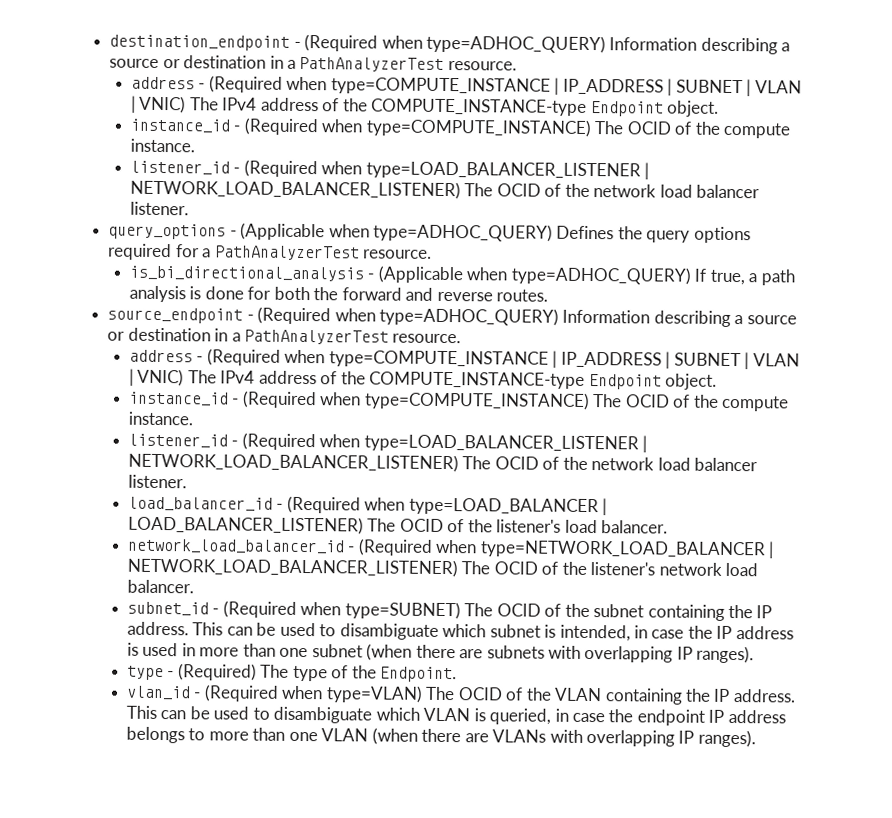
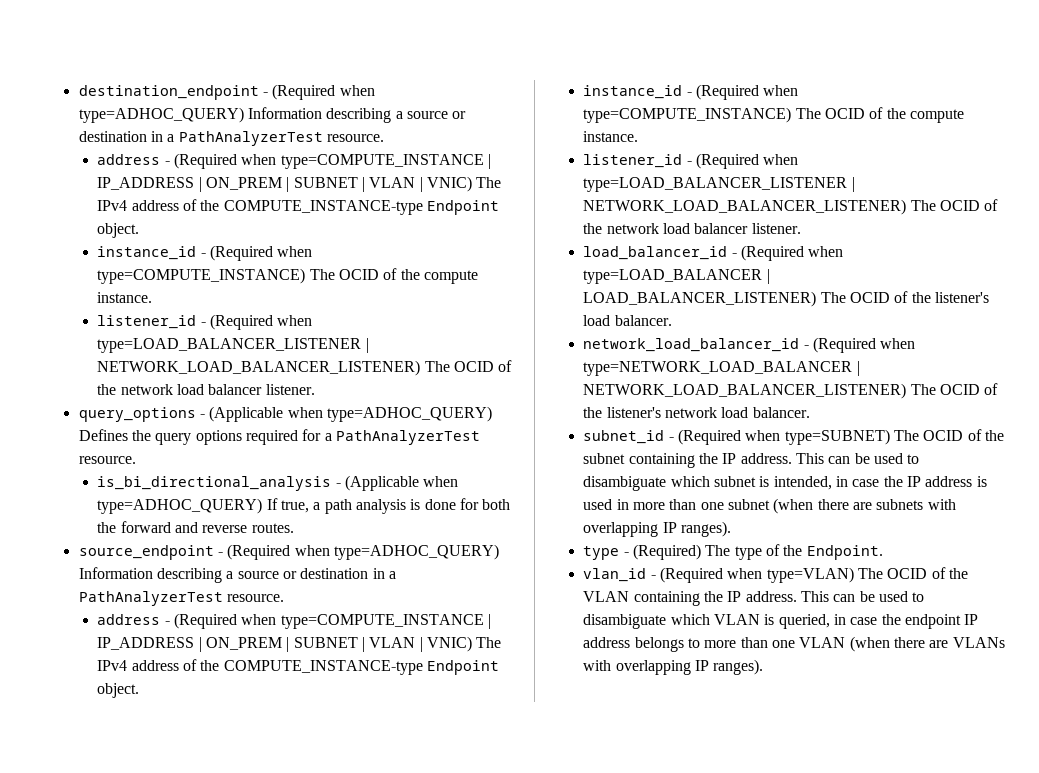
(673, 87) none -> [206,177,290,192] ON_PREM |
(671, 360) none -> [206,637,290,652] ON_PREM |

